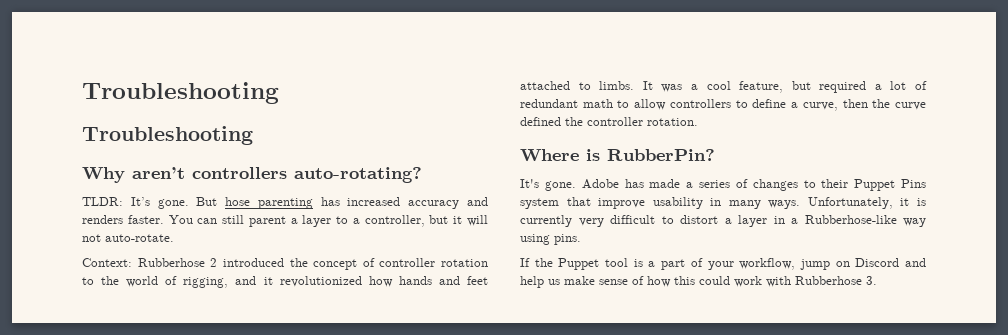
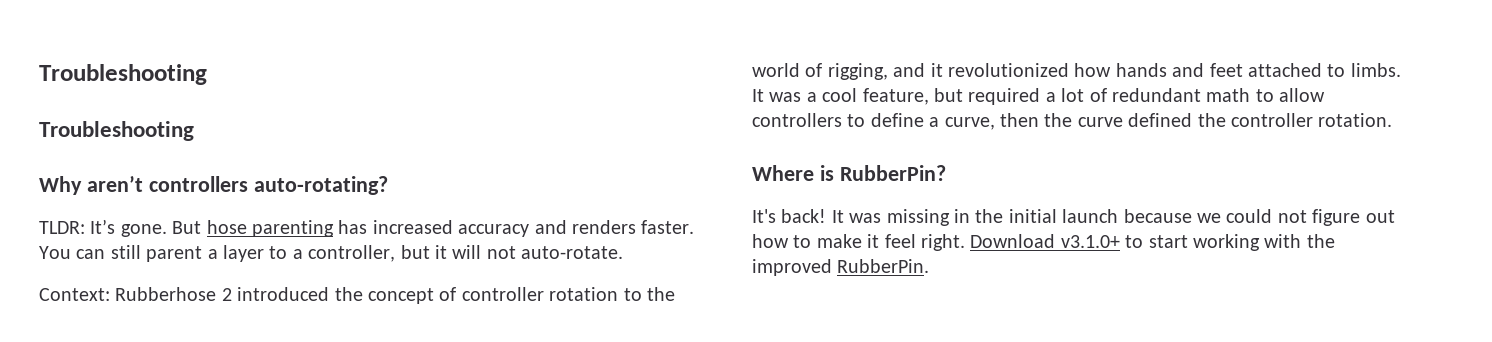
[544,179,926,191] [520,197,926,209] [520,215,926,227] [520,234,581,245] [520,258,926,270] [520,276,877,288] gone. Adobe has made a series of changes to their Puppet Pins system that improve usability in many ways. Unfortunately, it is currently very difficult to distort a layer in a Rubberhose-like way using pins. // If the Puppet tool is a part of your workflow, jump on Discord and help us make sense of how this could work with Rubberhose 3. -> [781,209,1395,226] [752,234,1335,251] [752,259,930,276] back! It was missing in the initial launch because we could not figure out how to make it feel right. Download v3.1.0+ to start working with the improved RubberPin.

